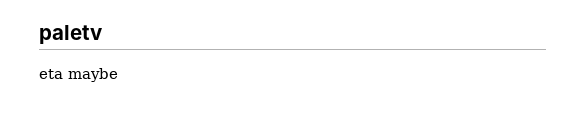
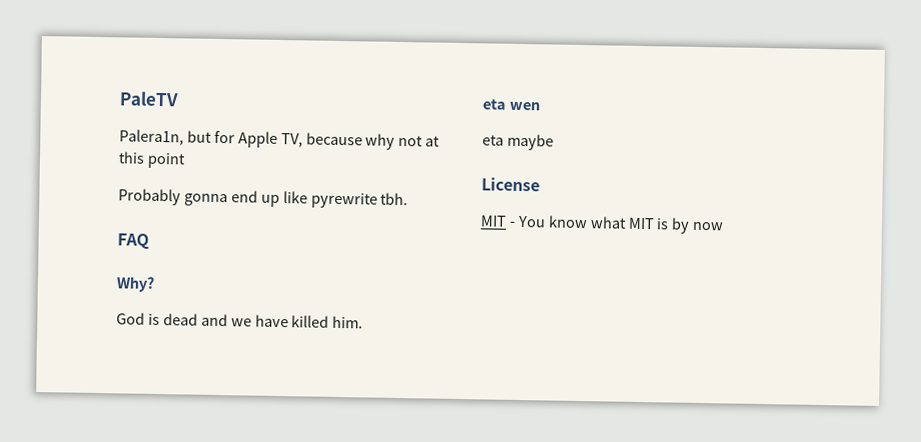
[39,25,102,44] [39,68,118,82] paletv // eta maybe -> [119,91,179,107] [119,129,441,150] [118,151,186,169] [118,188,409,209] [117,233,149,249] [116,276,155,292] [116,312,364,329] [482,98,540,111] [482,133,554,151] [481,177,540,192] [480,215,725,234] PaleTV // Palera1n, but for Apple TV, because why not at this point // Probably gonna end up like pyrewrite tbh. // FAQ // Why? // God is dead and we have killed him. // eta wen // eta maybe // License // MIT - You know what MIT is by now

